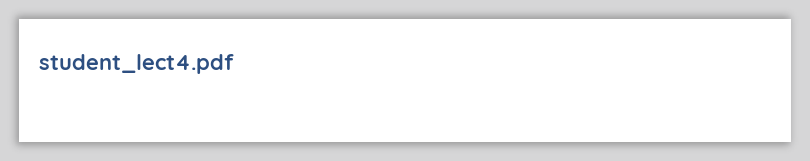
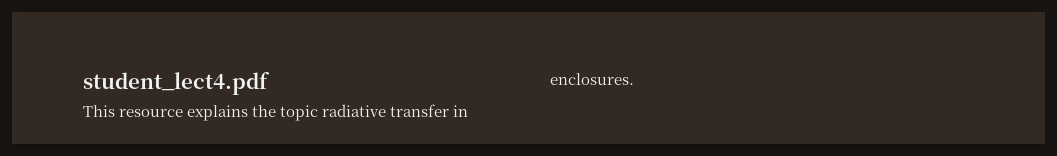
(234, 64) none -> [83,104,469,121] [550,73,634,85] // This resource explains the topic radiative transfer in enclosures.

